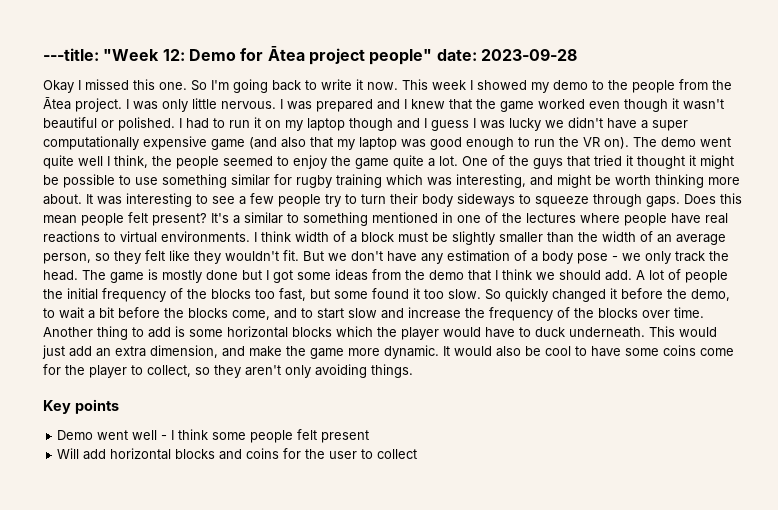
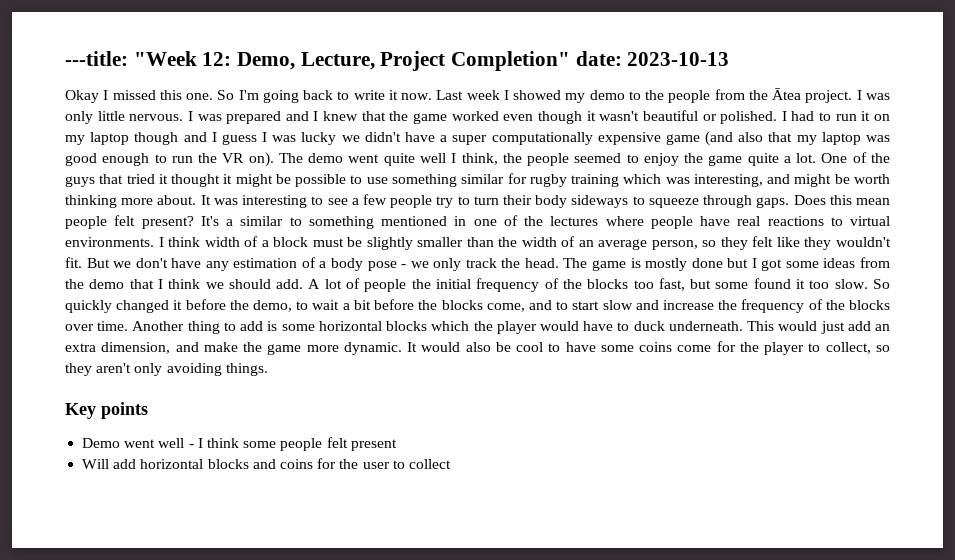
[188,46,577,65] Demo for Ātea project people" date: 2023-09-28 -> [237,51,730,71] Demo, Lecture, Project Completion" date: 2023-10-13
[402,79,428,90] This -> [436,90,464,100] Last

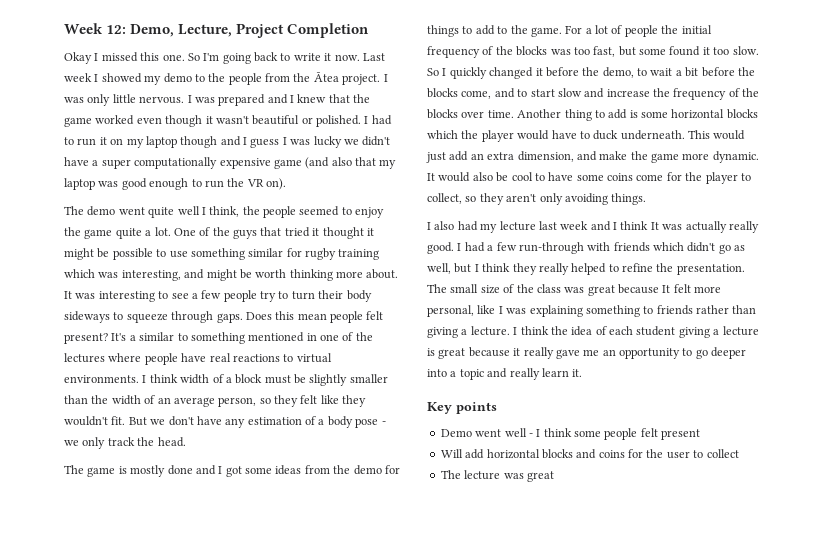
[65,51,197,66] ---title: "Week -> [64,23,103,34] Week
[451,51,730,71] Completion" date: 2023-10-13 -> [287,23,370,38] Completion
(274, 159) none -> (286, 184) //
(559, 263) none -> (186, 442) //
[727,258,749,268] but -> [195,465,216,475] and
[129,279,321,289] that I think we should add. A -> [384,465,400,474] [427,25,592,37] for things to add to the game. For a
(629, 284) none -> [550,49,571,55] was
(890, 284) none -> [442,68,447,76] I
(268, 369) none -> [427,221,759,233] [427,242,746,254] [427,263,745,275] [427,284,722,296] [427,305,757,317] [427,326,759,338] [427,347,747,359] [427,368,583,380] // I also had my lecture last week and I think It was actually really good. I had a few run-through with friends which didn't go as well, but I think they really helped to refine the presentation. The small size of the class was great because It felt more personal, like I was explaining something to friends rather than giving a lecture. I think the idea of each student giving a lecture is great because it really gave me an opportunity to go deeper into a topic and really learn it.
(451, 464) none -> [440,470,554,482] // The lecture was great

